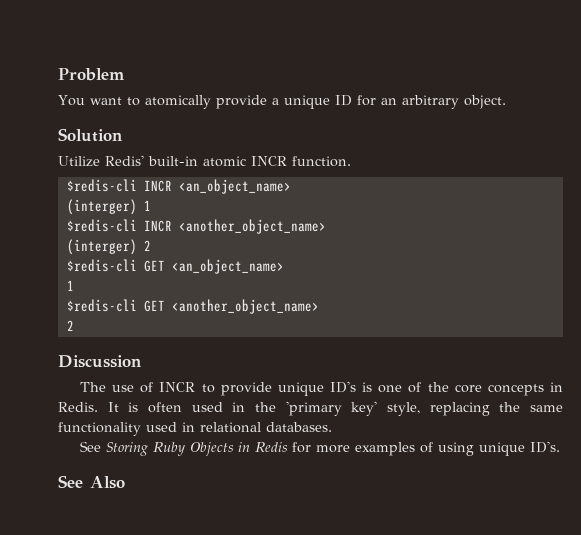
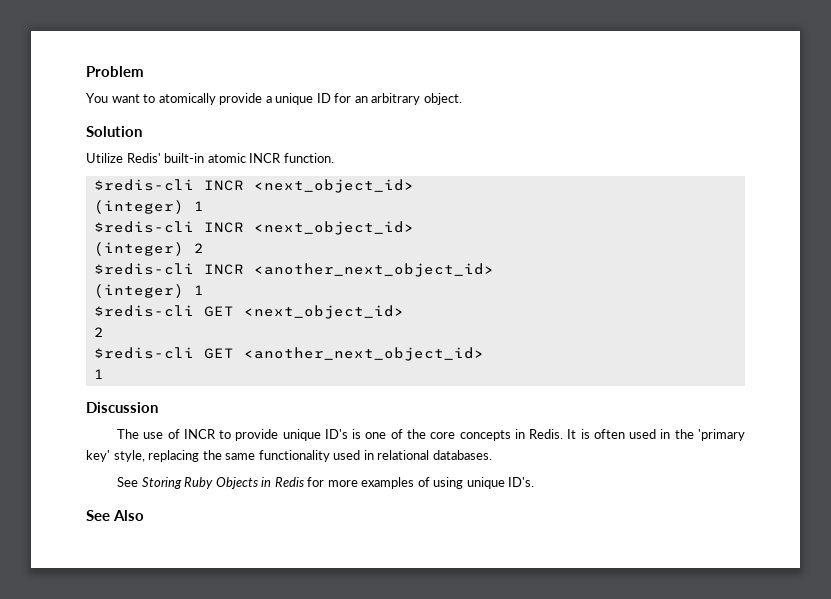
[178,179,291,194] [66,199,137,215] <an_object_name> // (interger) -> [253,179,414,193] [93,200,184,214] <next_object_id> // (integer)
[178,219,326,234] [66,239,137,255] <another_object_name> // (interger) -> [253,221,414,235] [93,242,204,256] [93,263,494,277] [93,284,204,298] [93,305,404,319] <next_object_id> // (integer) 2 // $redis-cli INCR <another_next_object_id> // (integer) 1 // $redis-cli GET <next_object_id> //
[171,259,284,274] [66,280,74,291] [66,299,319,314] [66,320,74,331] <an_object_name> // 1 // $redis-cli GET <another_object_name> // 2 -> [243,347,484,361] [93,369,104,379] <another_next_object_id> // 1

